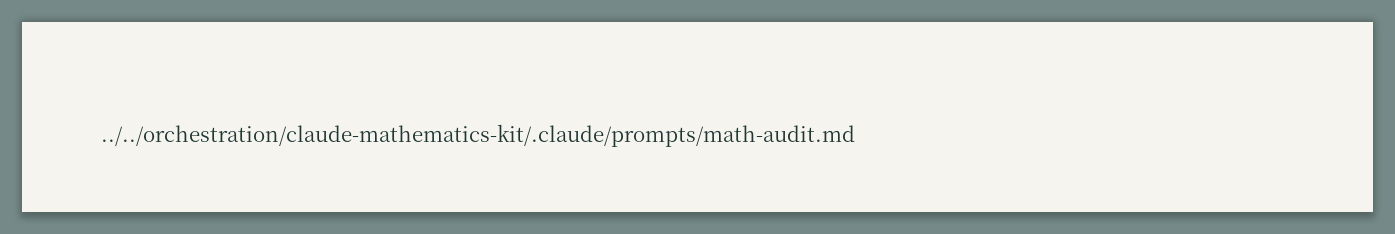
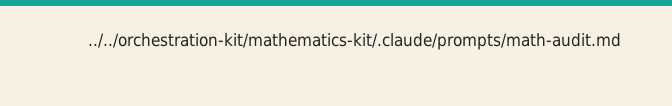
[101,124,855,147] ../../orchestration/claude-mathematics-kit/.claude/prompts/math-audit.md -> [88,33,621,50] ../../orchestration-kit/mathematics-kit/.claude/prompts/math-audit.md

